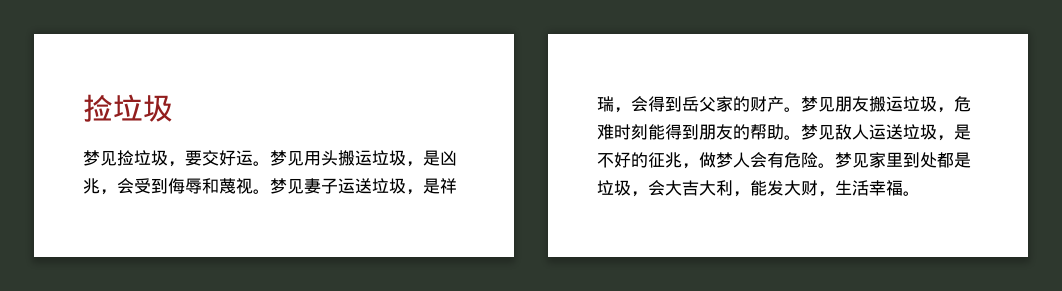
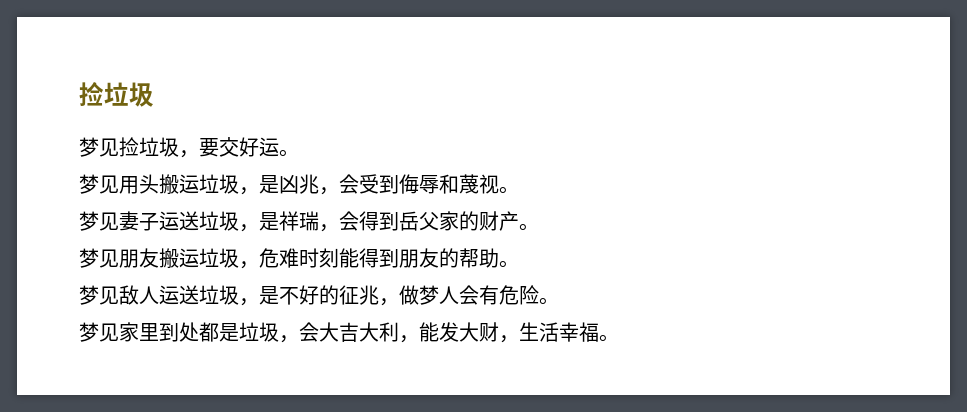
(270, 163) none -> (299, 153) //
(270, 191) none -> (519, 190) //
(801, 109) none -> (539, 227) //
(801, 137) none -> (519, 264) //
(835, 165) none -> (559, 301) //

